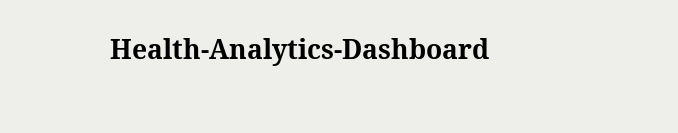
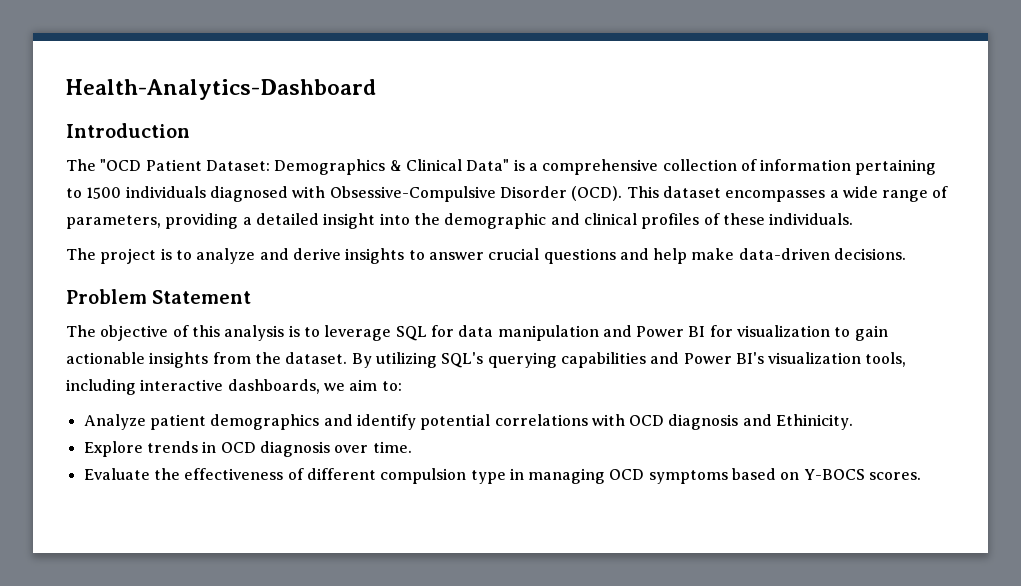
(489, 52) none -> [66,123,190,138] [66,159,937,175] [66,186,949,202] [66,213,854,229] [66,248,907,264] [66,289,252,304] [66,325,888,341] [66,352,907,368] [66,379,402,395] [83,414,854,430] [83,441,412,457] [83,468,922,484] // Introduction // The "OCD Patient Dataset: Demographics & Clinical Data" is a comprehensive collection of information pertaining to 1500 individuals diagnosed with Obsessive-Compulsive Disorder (OCD). This dataset encompasses a wide range of parameters, providing a detailed insight into the demographic and clinical profiles of these individuals. // The project is to analyze and derive insights to answer crucial questions and help make data-driven decisions. // Problem Statement // The objective of this analysis is to leverage SQL for data manipulation and Power BI for visualization to gain actionable insights from the dataset. By utilizing SQL's querying capabilities and Power BI's visualization tools, including interactive dashboards, we aim to: // Analyze patient demographics and identify potential correlations with OCD diagnosis and Ethinicity. // Explore trends in OCD diagnosis over time. // Evaluate the effectiveness of different compulsion type in managing OCD symptoms based on Y-BOCS scores.

